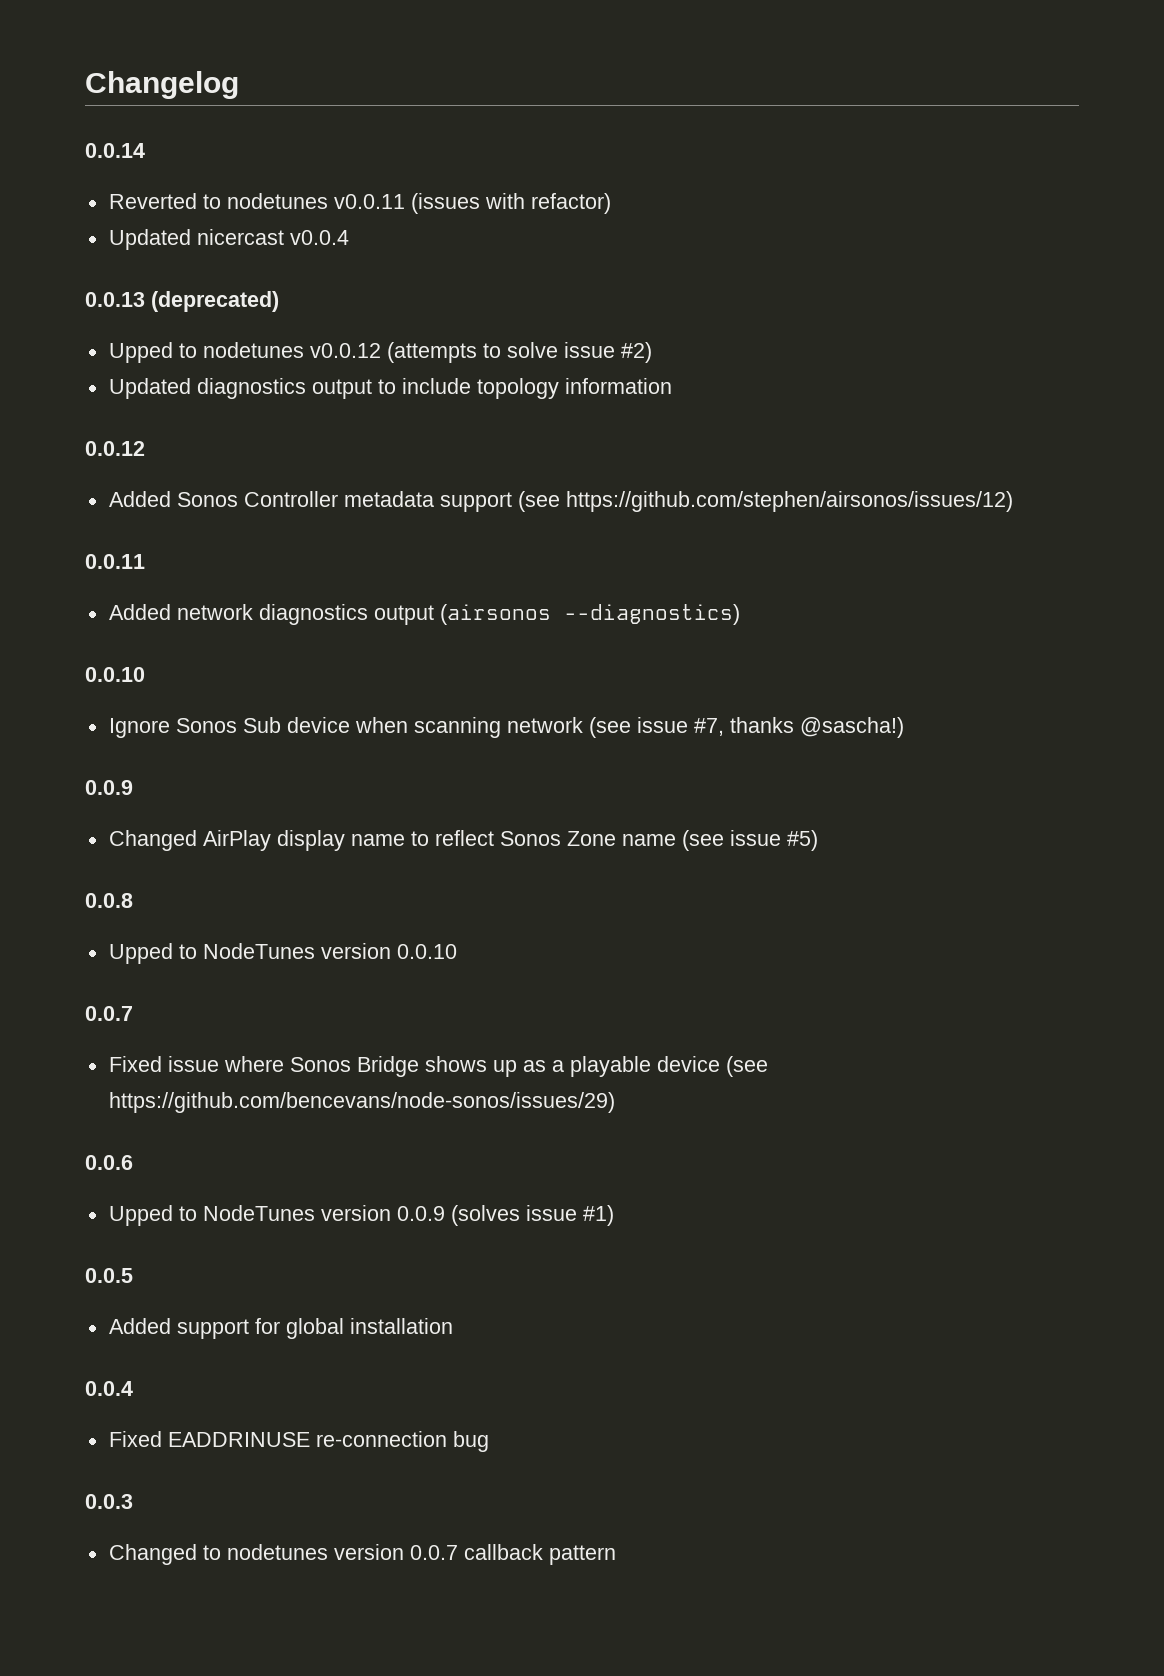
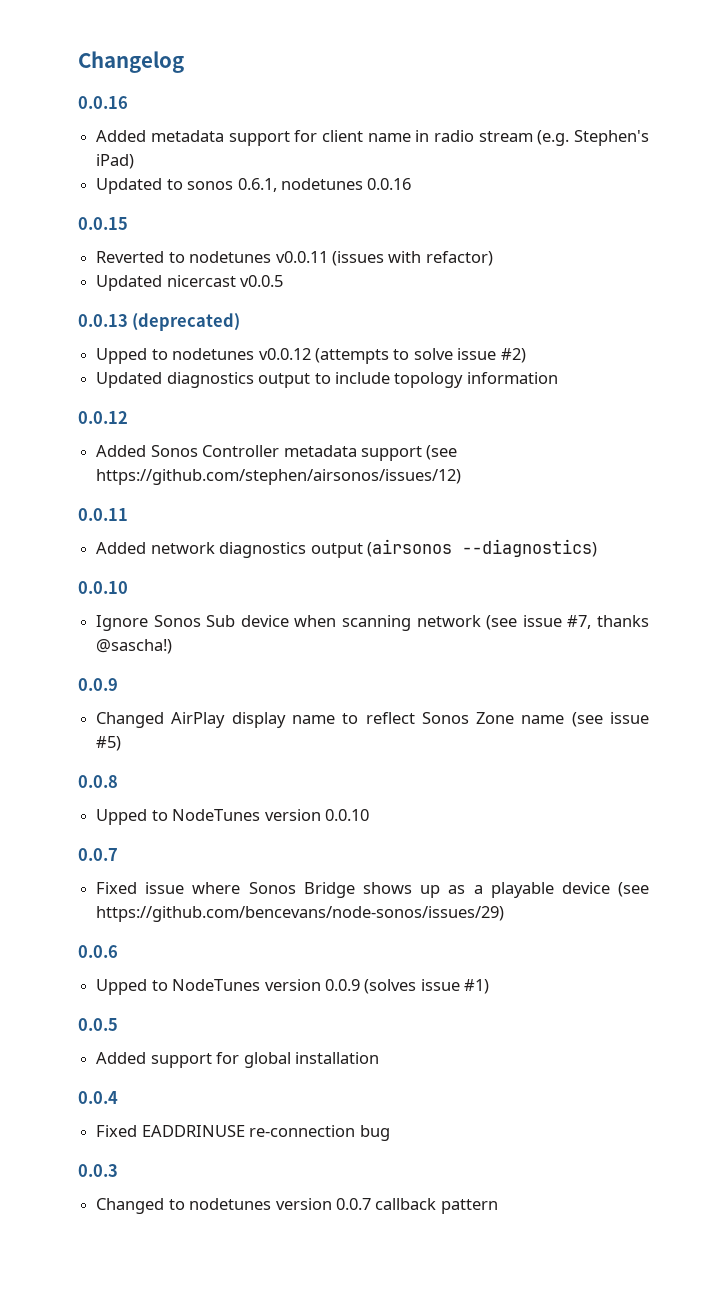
[85,143,145,158] 0.0.14 -> [78,96,128,109] [96,130,649,146] [96,154,135,169] [96,178,412,194] [78,217,128,230] 0.0.16 // Added metadata support for client name in radio stream (e.g. Stephen's iPad) // Updated to sonos 0.6.1, nodetunes 0.0.16 // 0.0.15
[289,230,349,245] v0.0.4 -> [240,275,284,287] v0.0.5

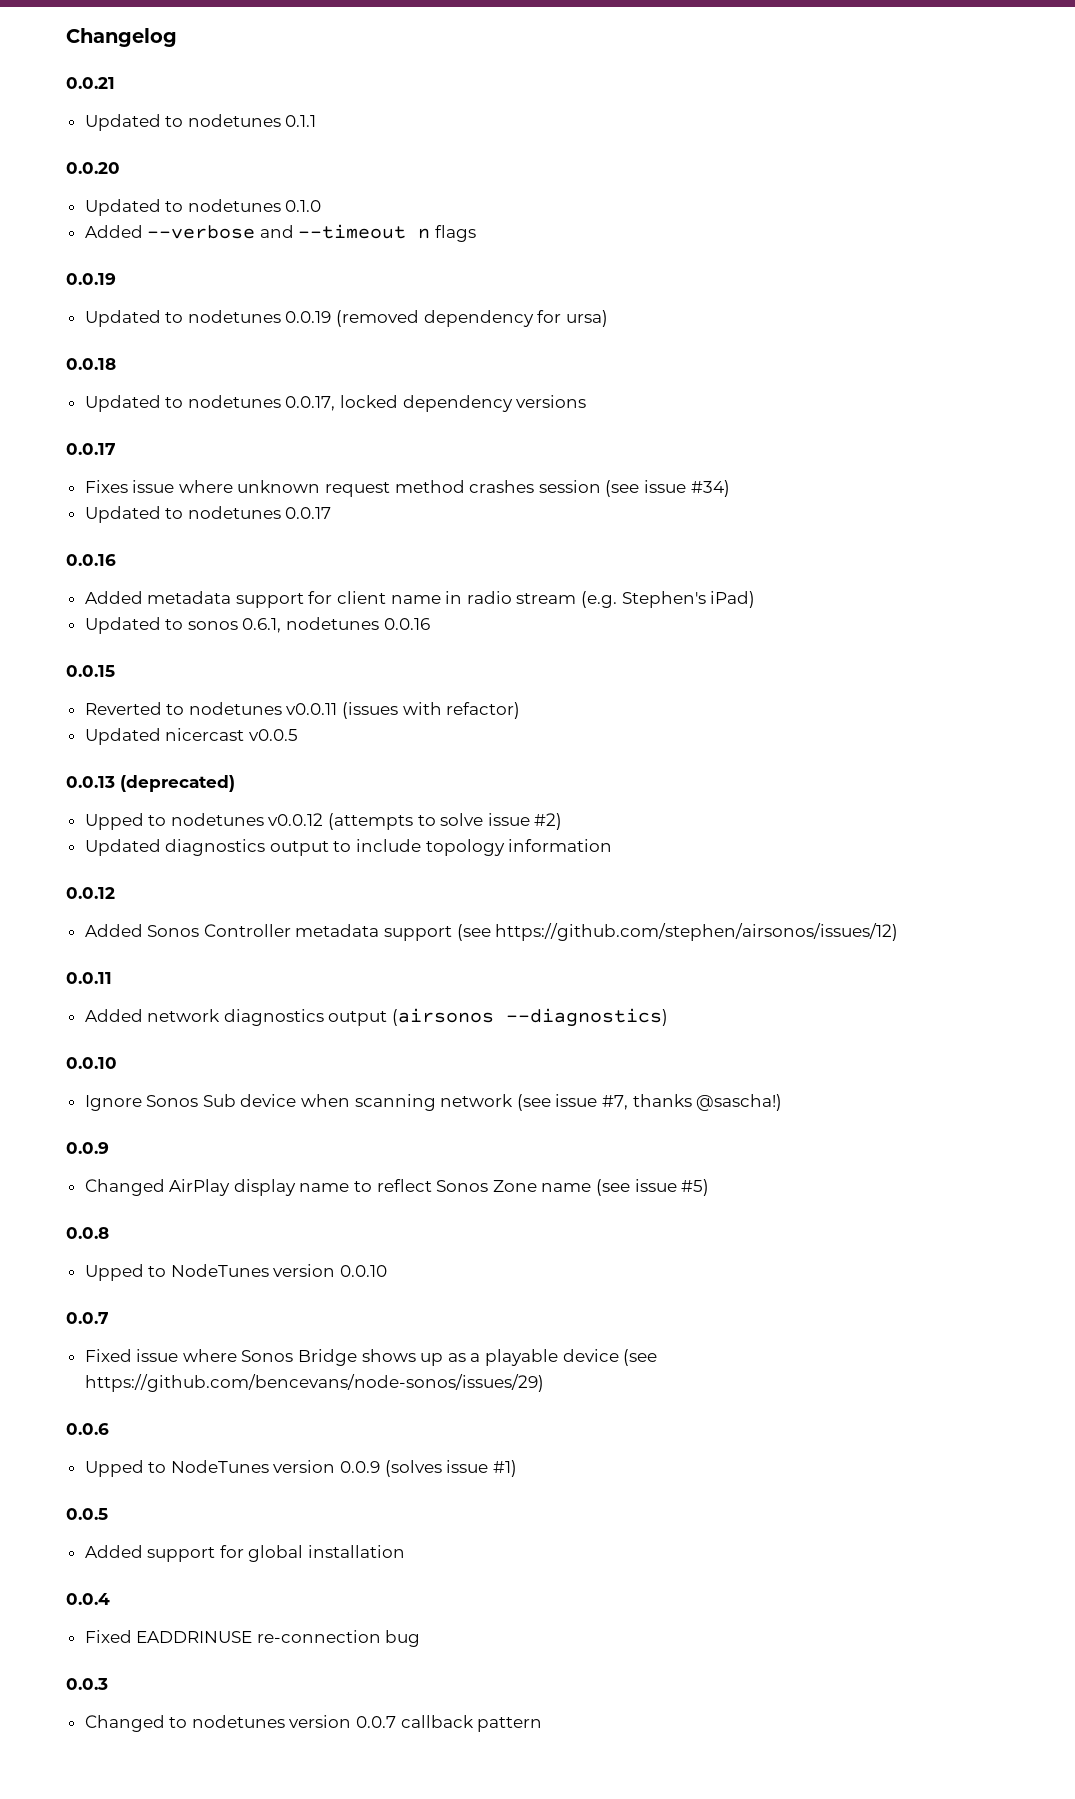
(184, 62) none -> [66,77,115,89] [84,114,317,131] [66,162,120,174] [84,199,322,216] [84,224,477,242] [66,273,116,285] [84,310,608,327] [66,358,116,370] [84,395,587,412] [66,443,116,455] [84,480,730,497] [84,506,332,523] // 0.0.21 // Updated to nodetunes 0.1.1 // 0.0.20 // Updated to nodetunes 0.1.0 // Added --verbose and --timeout n flags // 0.0.19 // Updated to nodetunes 0.0.19 (removed dependency for ursa) // 0.0.18 // Updated to nodetunes 0.0.17, locked dependency versions // 0.0.17 // Fixes issue where unknown request method crashes session (see issue #34) // Updated to nodetunes 0.0.17

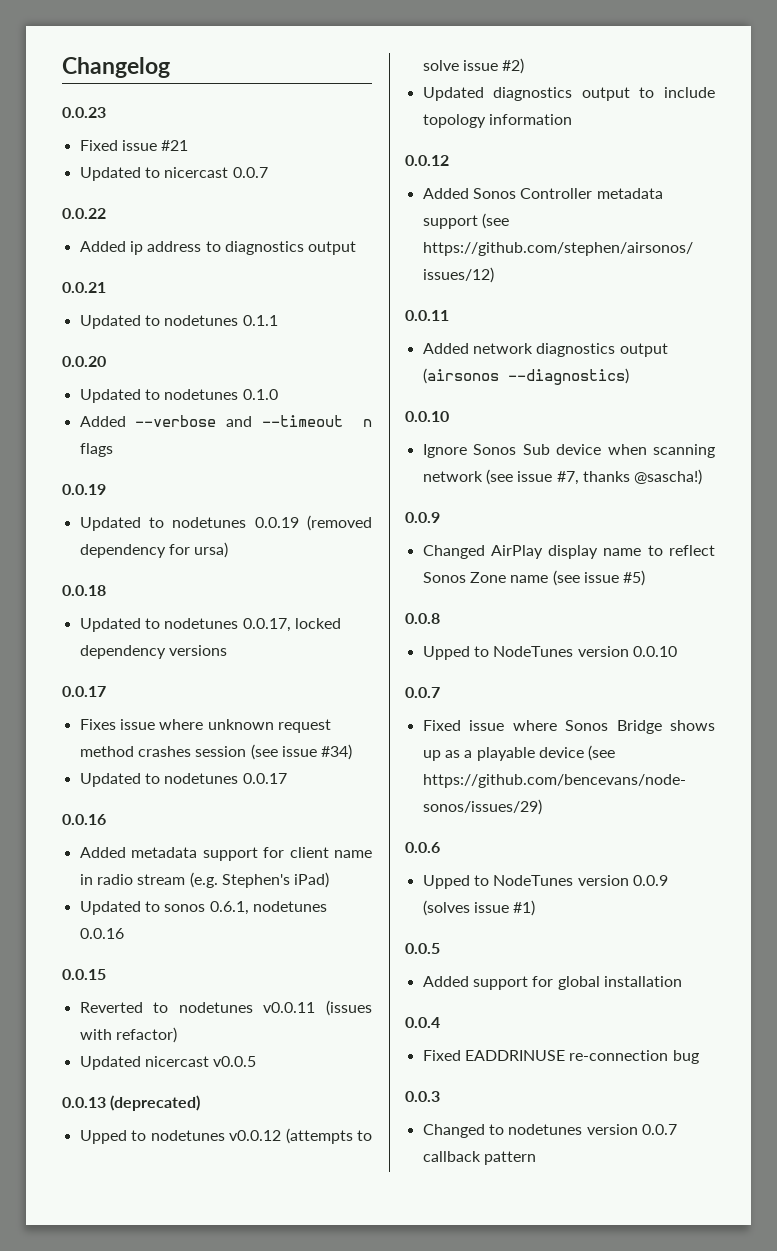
(177, 37) none -> [62,107,106,118] [79,140,189,151] [79,167,268,181] [62,208,106,219] [79,241,357,255] // 0.0.23 // Fixed issue #21 // Updated to nicercast 0.0.7 // 0.0.22 // Added ip address to diagnostics output

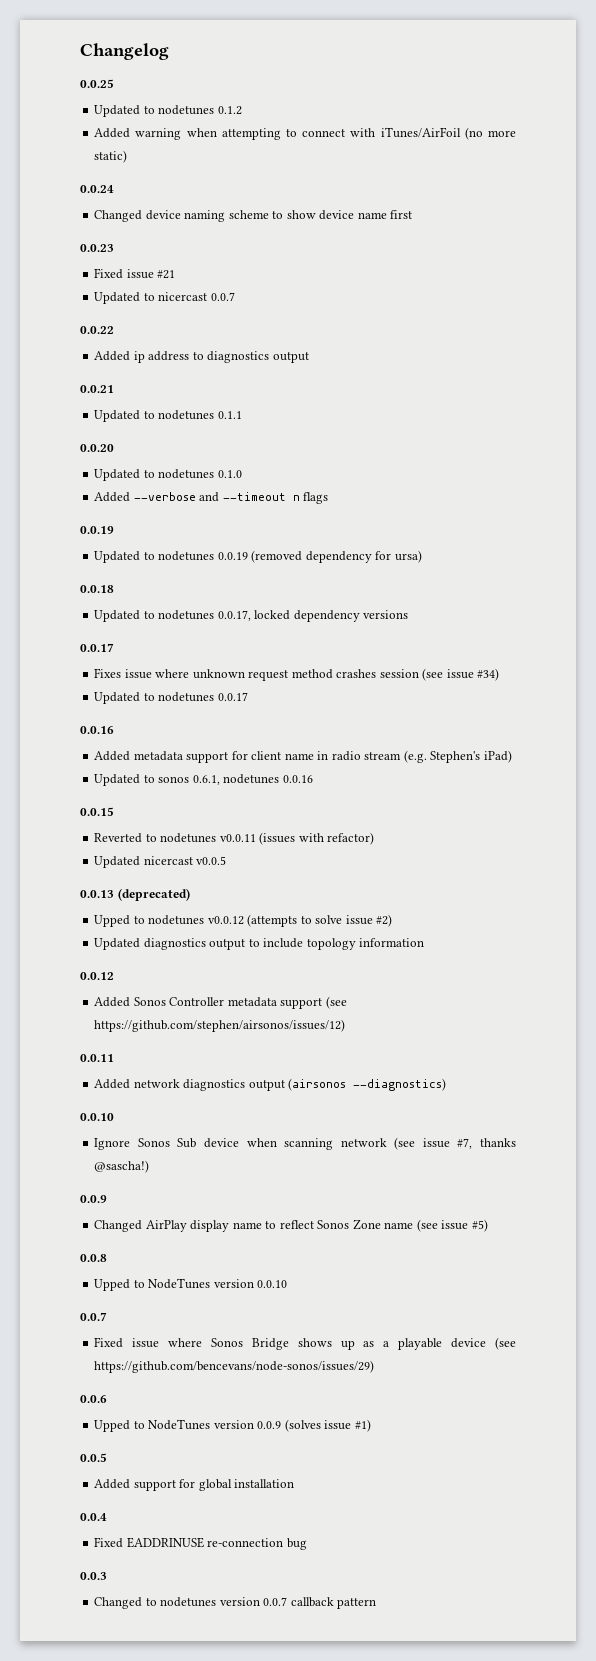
(170, 67) none -> [80,79,114,88] [94,105,242,117] [94,127,516,140] [94,150,128,163] [80,185,114,193] [94,210,413,222] // 0.0.25 // Updated to nodetunes 0.1.2 // Added warning when attempting to connect with iTunes/AirFoil (no more static) // 0.0.24 // Changed device naming scheme to show device name first

